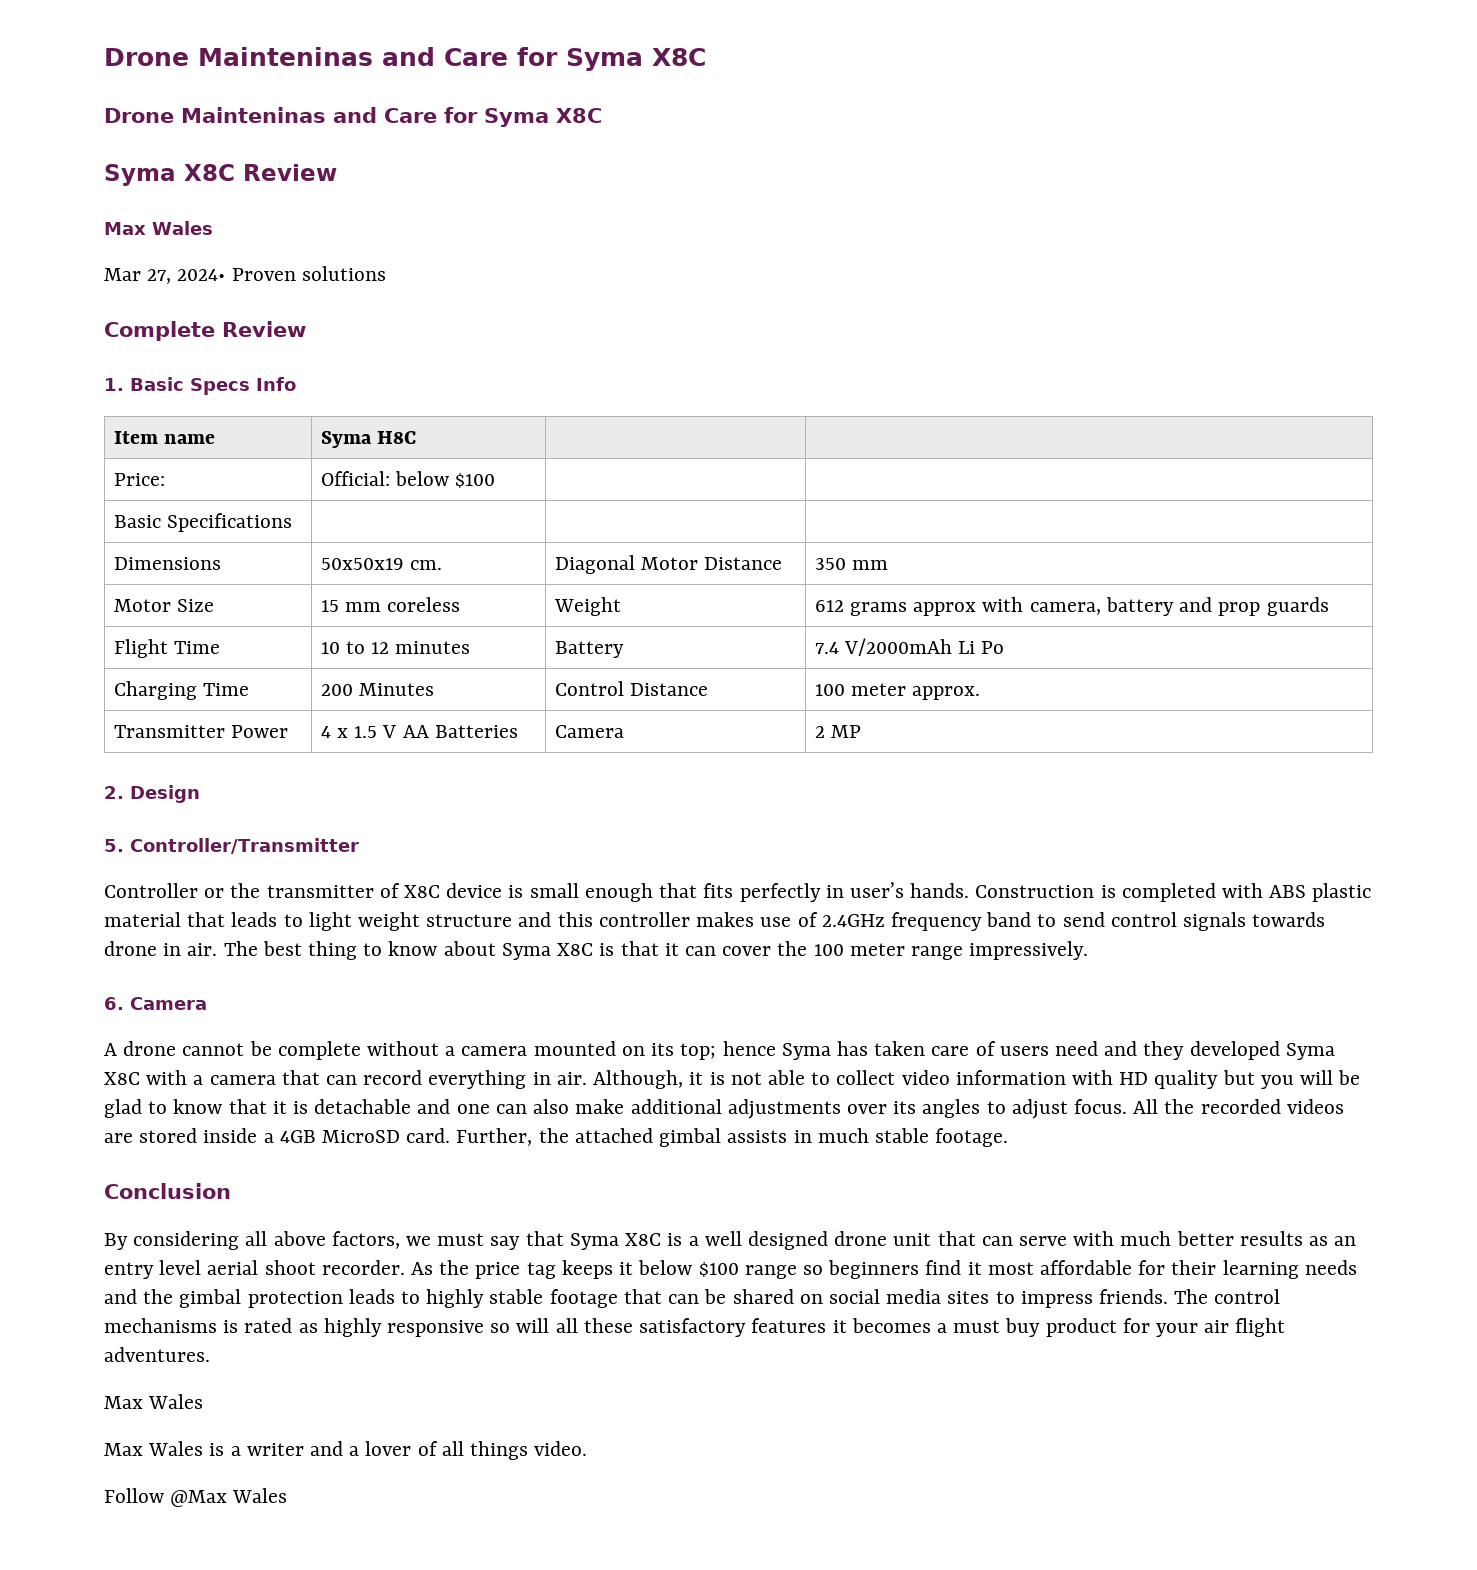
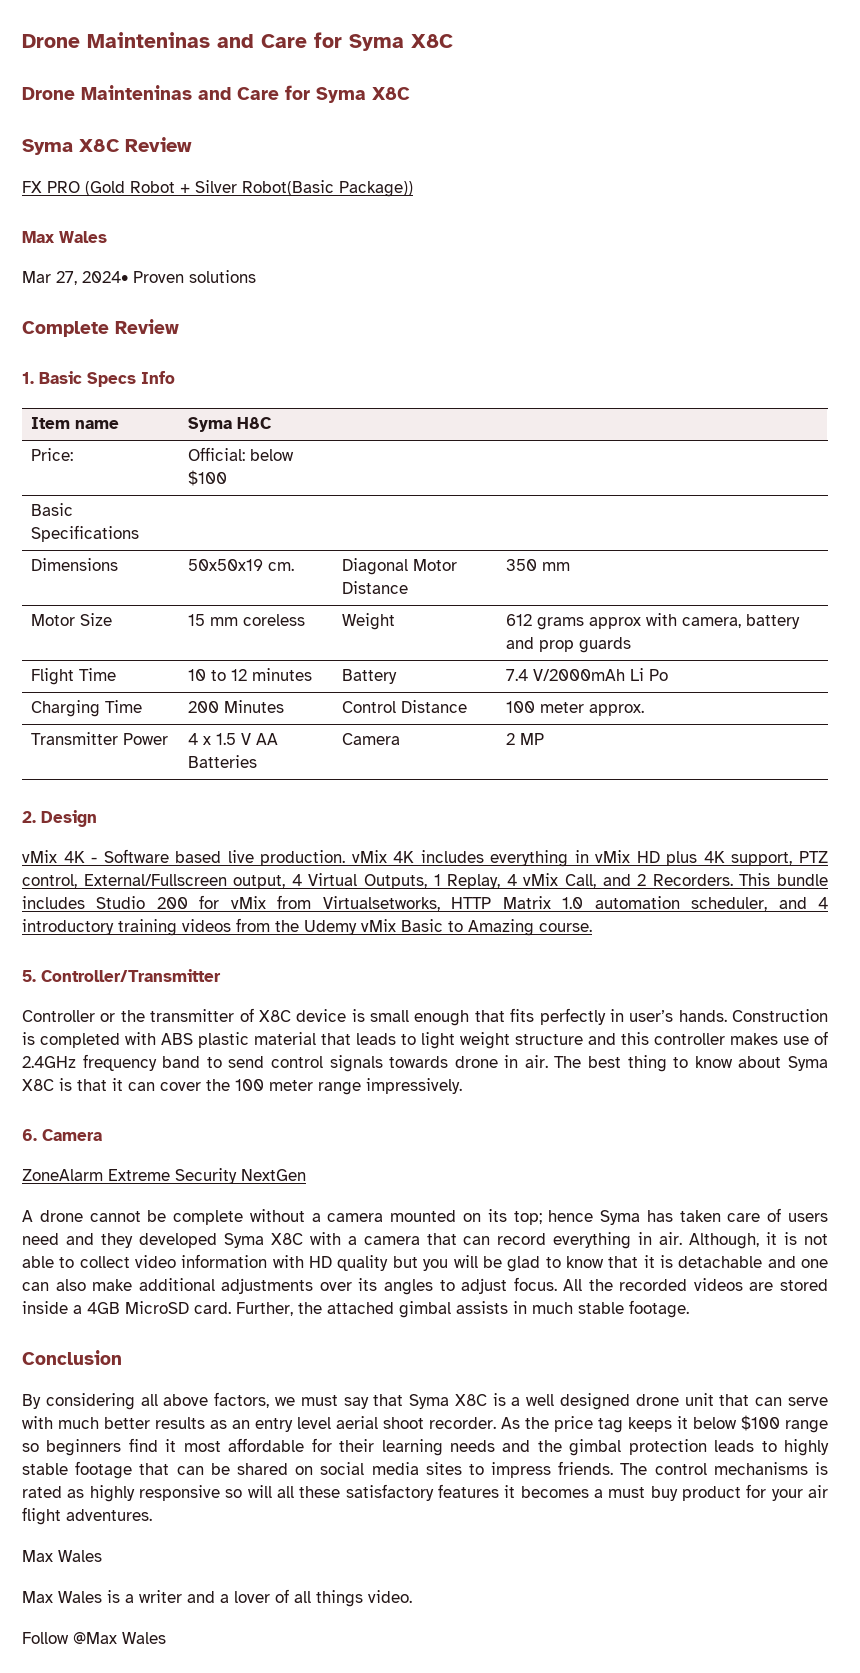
(337, 172) none -> [22,180,413,197] // FX PRO (Gold Robot + Silver Robot(Basic Package))
(200, 794) none -> [22,849,828,867] [22,873,829,889] [22,895,828,911] [22,918,592,936] // vMix 4K - Software based live production. vMix 4K includes everything in vMix HD plus 4K support, PTZ control, External/Fullscreen output, 4 Virtual Outputs, 1 Replay, 4 vMix Call, and 2 Recorders. This bundle includes Studio 200 for vMix from Virtualsetworks, HTTP Matrix 1.0 automation scheduler, and 4 introductory training videos from the Udemy vMix Basic to Amazing course.
(207, 1003) none -> [22,1168,306,1184] // ZoneAlarm Extreme Security NextGen

